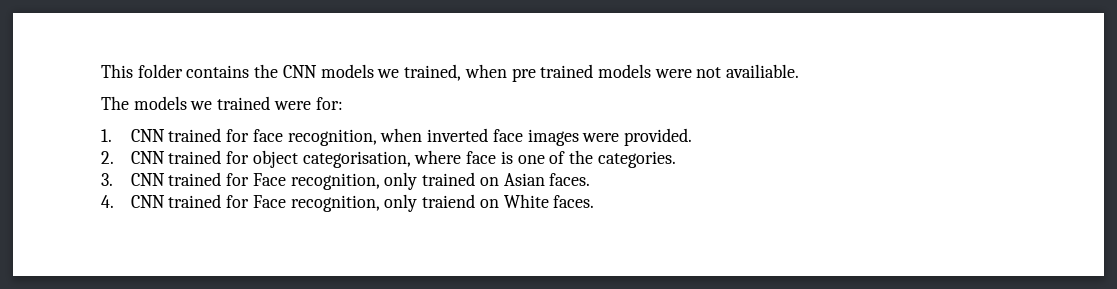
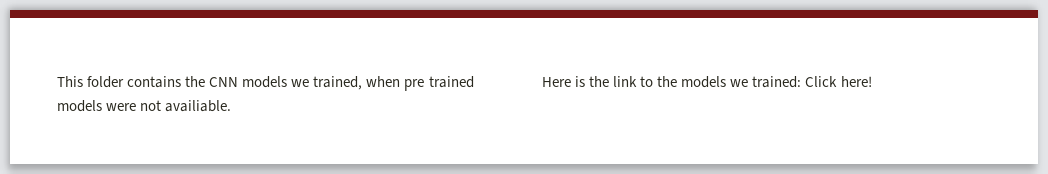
[101,96,343,110] [101,128,692,146] [101,150,676,168] [101,172,591,190] [101,194,595,212] The models we trained were for: // 1. CNN trained for face recognition, when inverted face images were provided. // 2. CNN trained for object categorisation, where face is one of the categories. // 3. CNN trained for Face recognition, only trained on Asian faces. // 4. CNN trained for Face recognition, only traiend on White faces. -> [542,76,872,88] Here is the link to the models we trained: Click here!

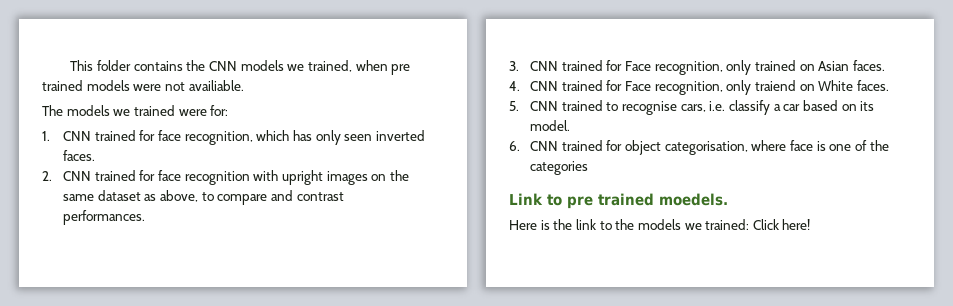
(232, 106) none -> [42,105,229,116] [42,130,425,145] [63,150,96,161] [42,170,409,185] [63,190,344,205] [63,210,146,225] [509,60,885,75] [509,80,889,95] [509,100,875,115] [530,120,571,131] [509,140,889,155] [530,161,589,175] [509,193,728,209] // The models we trained were for: // 1. CNN trained for face recognition, which has only seen inverted faces. // 2. CNN trained for face recognition with upright images on the same dataset as above, to compare and contrast performances. // 3. CNN trained for Face recognition, only trained on Asian faces. // 4. CNN trained for Face recognition, only traiend on White faces. // 5. CNN trained to recognise cars, i.e. classify a car based on its model. // 6. CNN trained for object categorisation, where face is one of the categories // Link to pre trained moedels.

